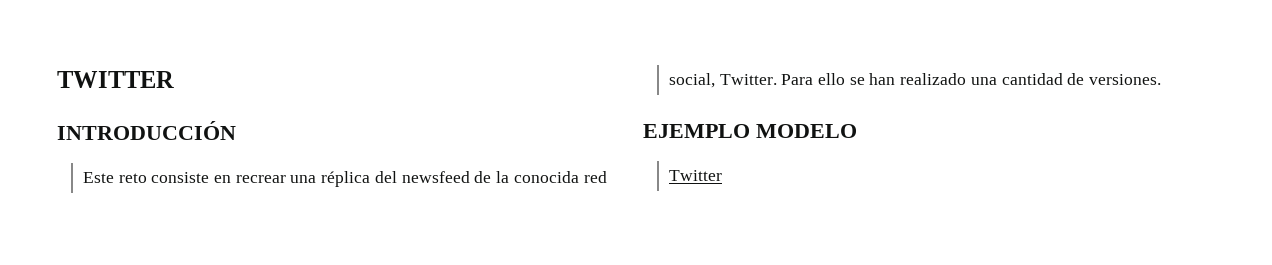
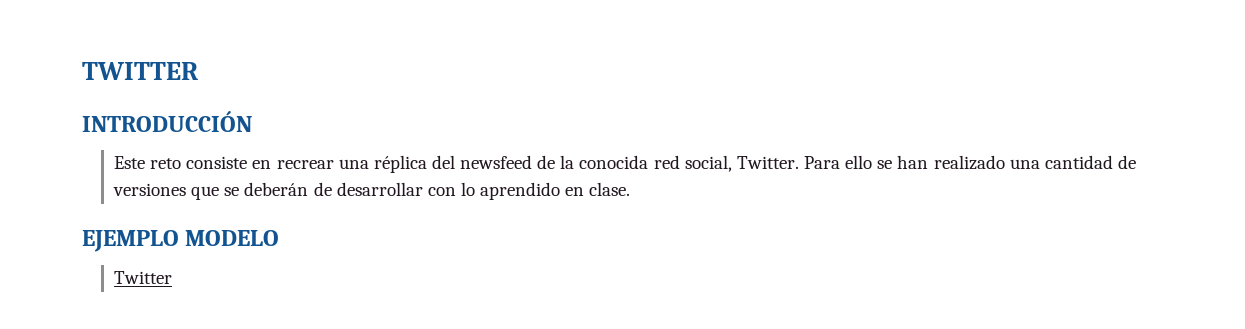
[1089,74,1162,85] versiones. -> [113,182,631,200] versiones que se deberán de desarrollar con lo aprendido en clase.

